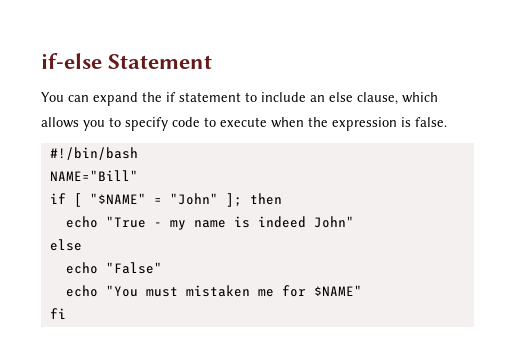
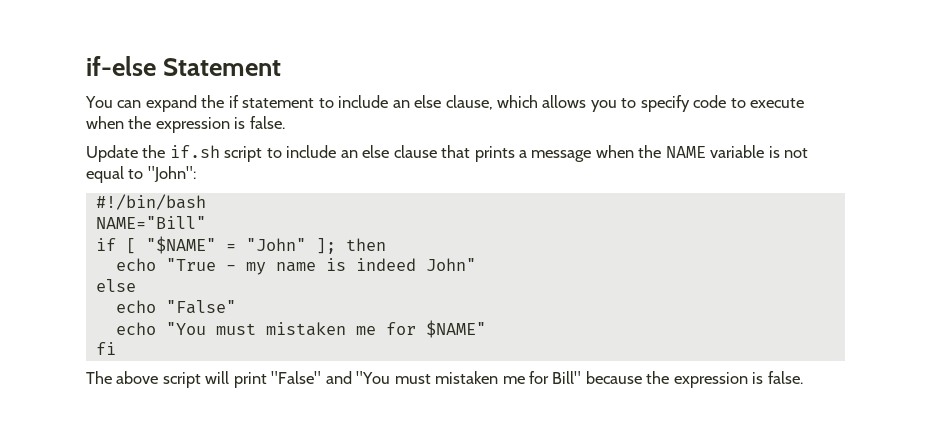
(447, 122) none -> [86,145,809,162] [86,166,196,183] // Update the if.sh script to include an else clause that prints a message when the NAME variable is not equal to "John":
(66, 313) none -> [86,371,803,388] // The above script will print "False" and "You must mistaken me for Bill" because the expression is false.

